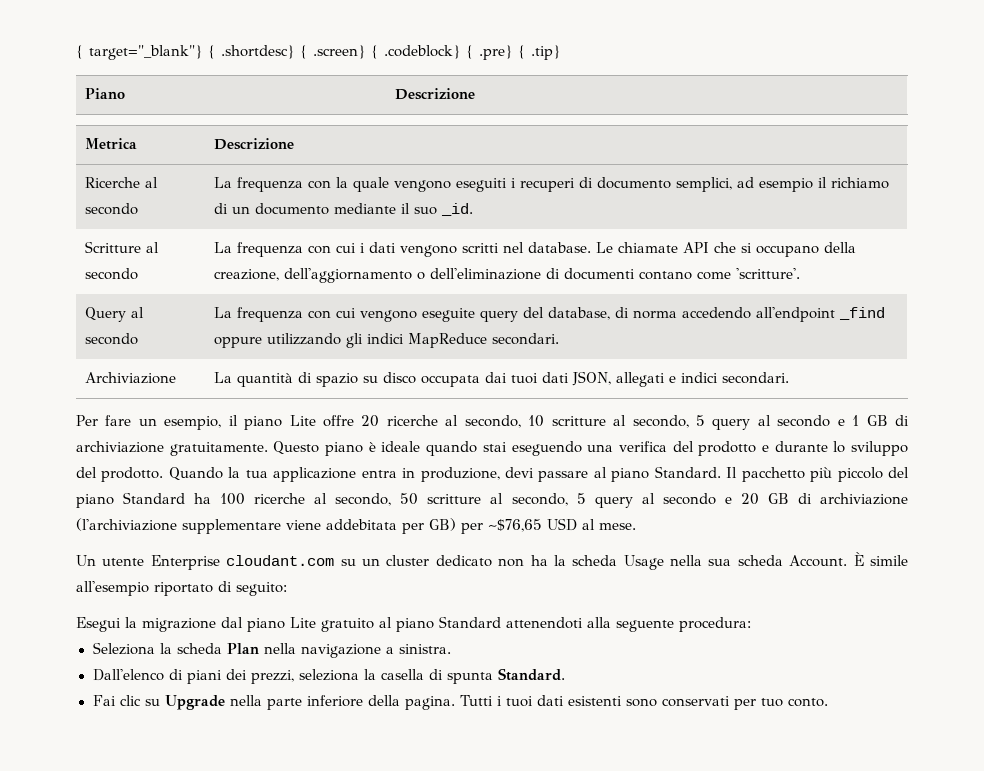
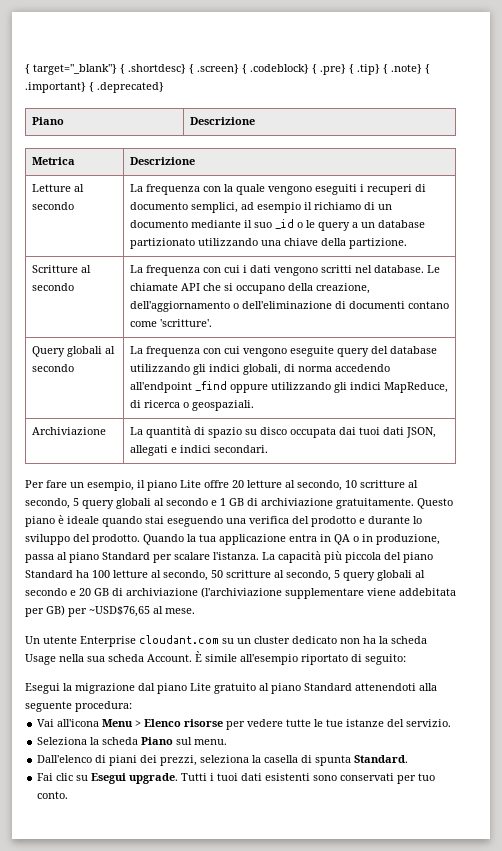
(561, 52) none -> [383,64,430,74] [25,82,164,93] { .note} { .important} { .deprecated}
[85,177,141,188] Ricerche -> [31,184,71,192] Letture
[441,203,474,216] _id. -> [274,219,425,231] [129,238,407,249] _id o le query a un database partizionato utilizzando una chiave della partizione.
(127, 314) none -> [66,346,102,357] globali
[548,307,611,320] database, -> [389,346,437,354] [129,364,281,375] database utilizzando gli indici globali,
[408,333,560,348] MapReduce secondari. -> [383,382,448,393] [129,400,254,411] MapReduce, di ricerca o geospaziali.
[386,415,438,426] ricerche -> [247,480,282,488] letture
(751, 424) none -> [116,498,151,509] globali
[420,466,883,482] produzione, devi passare al piano Standard. Il pacchetto più piccolo -> [334,534,440,545] [25,551,381,563] QA o in produzione, passa al piano Standard per scalare l'istanza. La capacità più piccola
[254,493,306,504] ricerche -> [113,570,148,578] letture
(633, 502) none -> [377,570,412,581] globali
[488,518,577,532] ~$76,65 USD -> [89,606,150,617] ~USD$76,65
[92,642,451,658] Seleziona la scheda Plan nella navigazione a sinistra. -> [37,719,452,730] [37,737,228,745] Vai all'icona Menu > Elenco risorse per vedere tutte le tue istanze del servizio. // Seleziona la scheda Piano sul menu.
[164,695,455,710] Upgrade nella parte inferiore della pagina. -> [91,773,179,784] Esegui upgrade.

